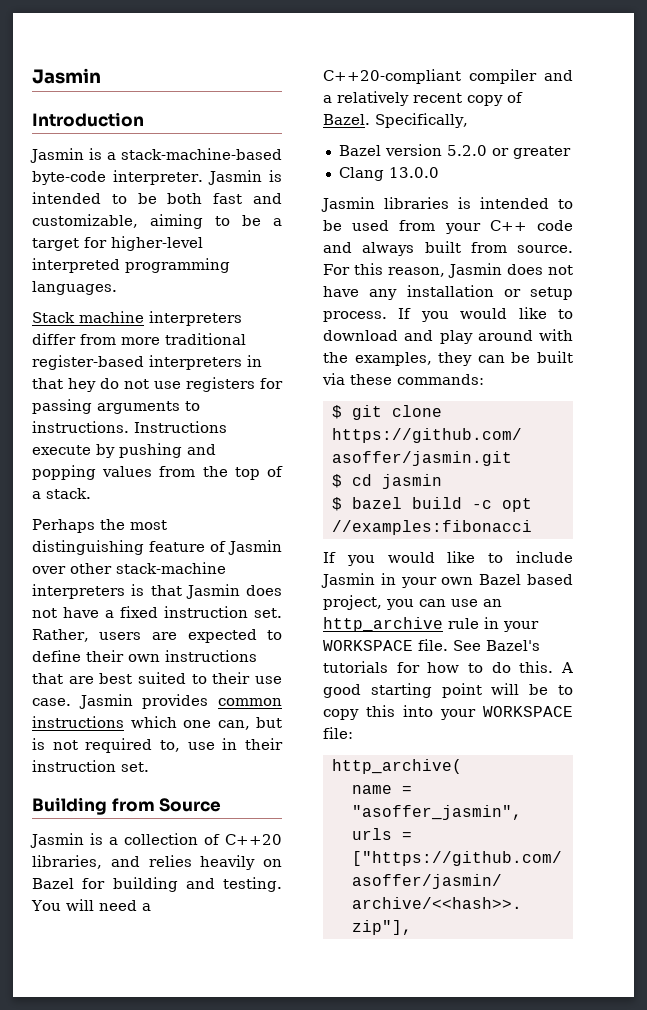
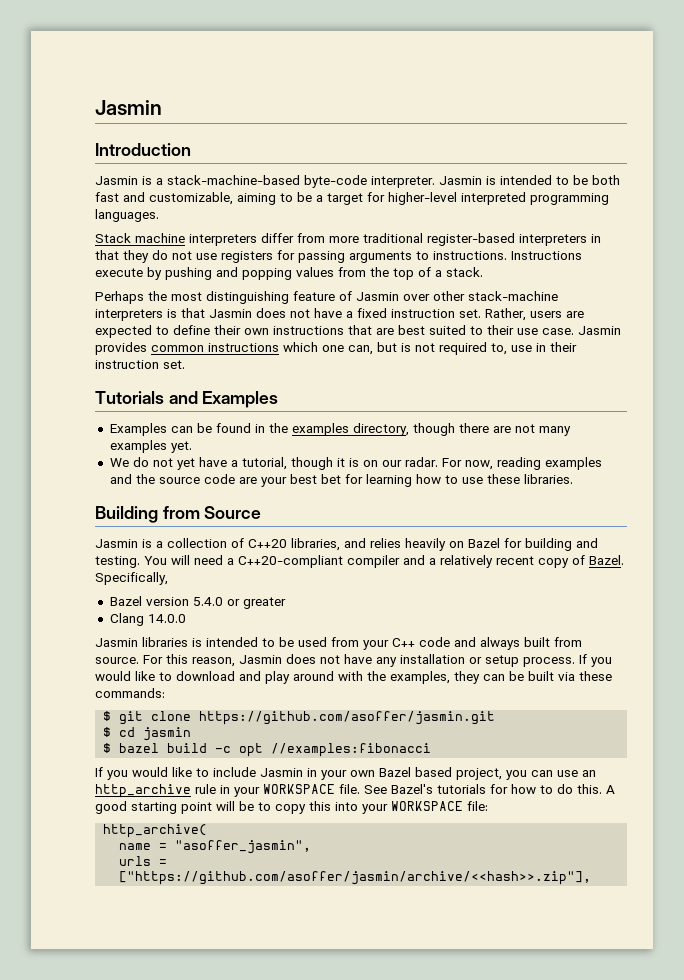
[68,378,96,392] hey -> [123,250,149,263] they
(149, 767) none -> [95,391,279,408] [109,423,571,436] [109,440,192,453] [109,457,602,470] [109,474,573,487] // Tutorials and Examples // Examples can be found in the examples directory, though there are not many examples yet. // We do not yet have a tutorial, though it is on our radar. For now, reading examples and the source code are your best bet for learning how to use these libraries.
[446,145,487,156] 5.2.0 -> [192,597,223,606] 5.4.0
[388,167,439,178] 13.0.0 -> [147,614,186,623] 14.0.0

